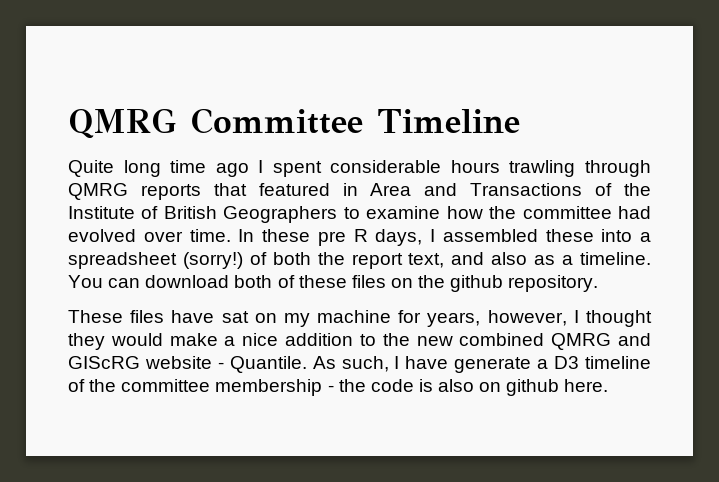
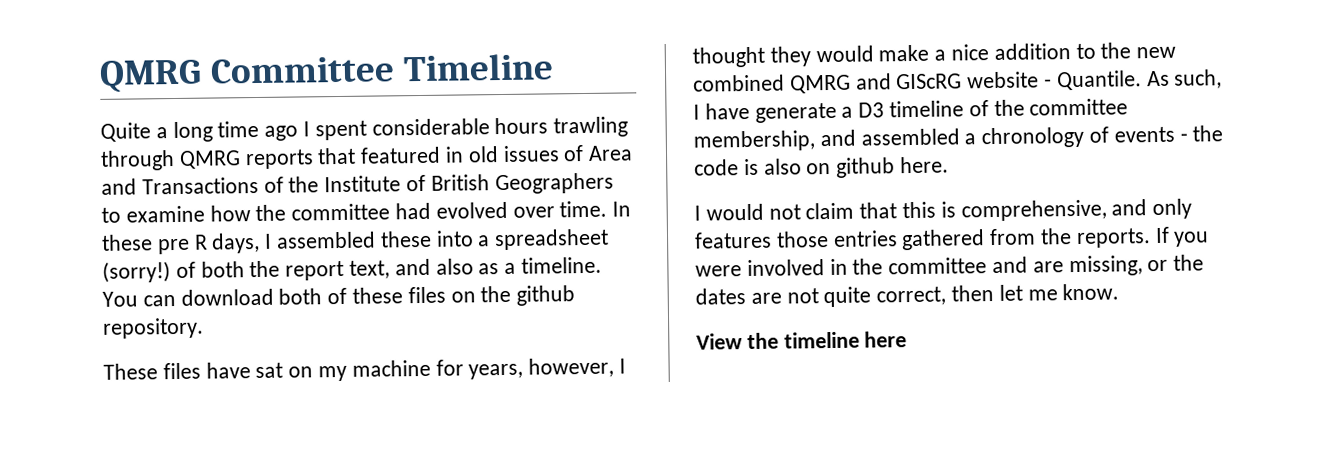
(114, 168) none -> [155,127,168,139] a
(358, 189) none -> [467,145,585,163] old issues of
[215,379,323,396] membership -> [693,126,1175,152] membership, and assembled a chronology of events
(609, 385) none -> [694,198,1193,222] [694,226,1210,251] [695,254,1205,277] [695,283,1120,308] [696,331,908,350] // I would not claim that this is comprehensive, and only features those entries gathered from the reports. If you were involved in the committee and are missing, or the dates are not quite correct, then let me know. // View the timeline here

